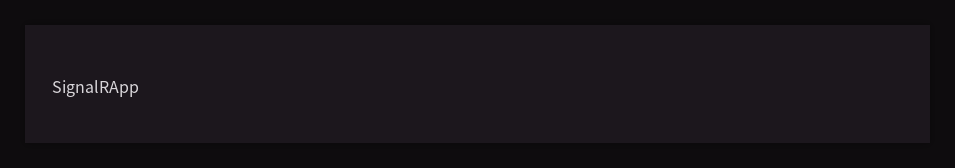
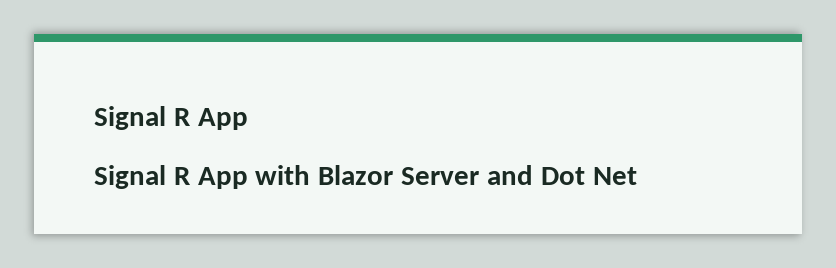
[52,80,139,97] SignalRApp -> [94,106,248,130] [94,165,637,189] Signal R App // Signal R App with Blazor Server and Dot Net

